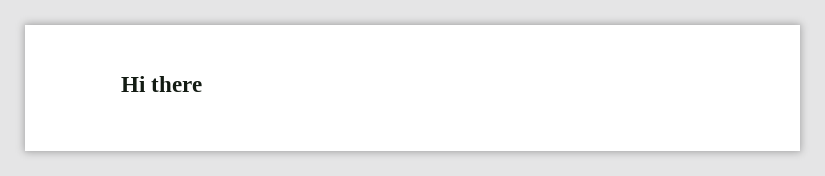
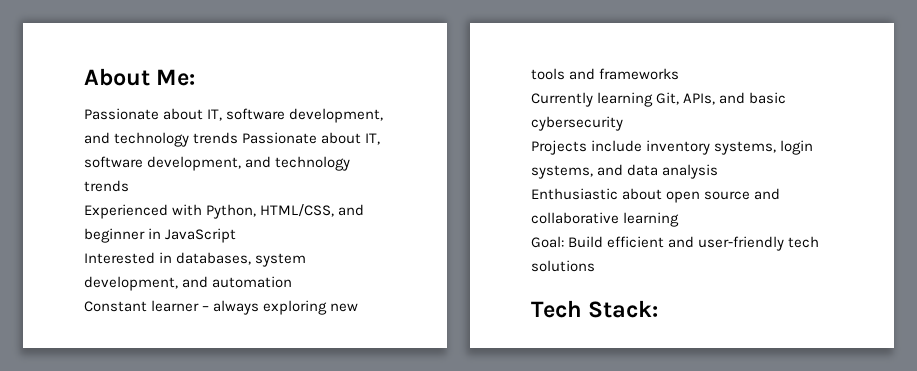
[121,76,203,92] Hi there -> [84,68,196,86] [84,108,384,123] [84,132,381,147] [84,156,351,171] [84,180,129,192] [84,204,365,219] [84,228,237,243] [84,252,307,267] [84,276,293,291] [84,300,359,315] [531,68,680,80] [531,92,787,107] [531,116,623,131] [531,140,814,155] [531,164,719,179] [531,188,781,203] [531,212,680,227] [531,236,820,251] [531,260,595,272] [531,300,659,318] About Me: // Passionate about IT, software development, and technology trends Passionate about IT, software development, and technology trends // Experienced with Python, HTML/CSS, and beginner in JavaScript // Interested in databases, system development, and automation // Constant learner – always exploring new tools and frameworks // Currently learning Git, APIs, and basic cybersecurity // Projects include inventory systems, login systems, and data analysis // Enthusiastic about open source and collaborative learning // Goal: Build efficient and user-friendly tech solutions // Tech Stack:

